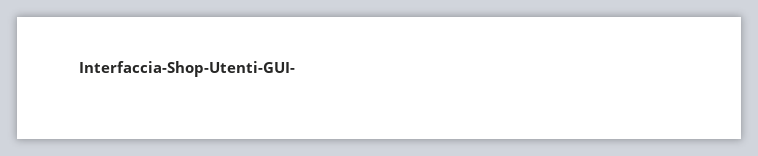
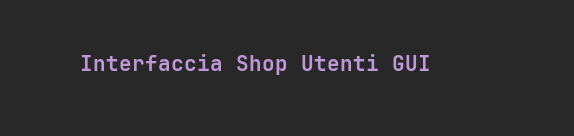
[79,61,295,77] Interfaccia-Shop-Utenti-GUI- -> [80,54,431,75] Interfaccia Shop Utenti GUI

